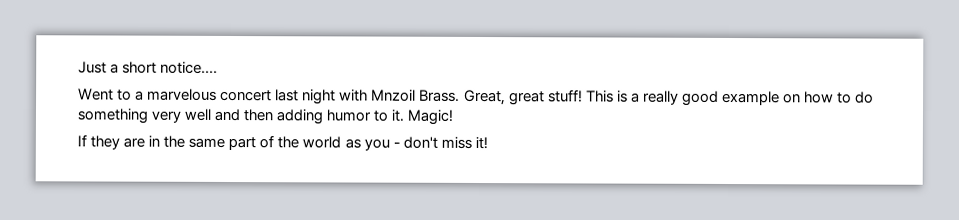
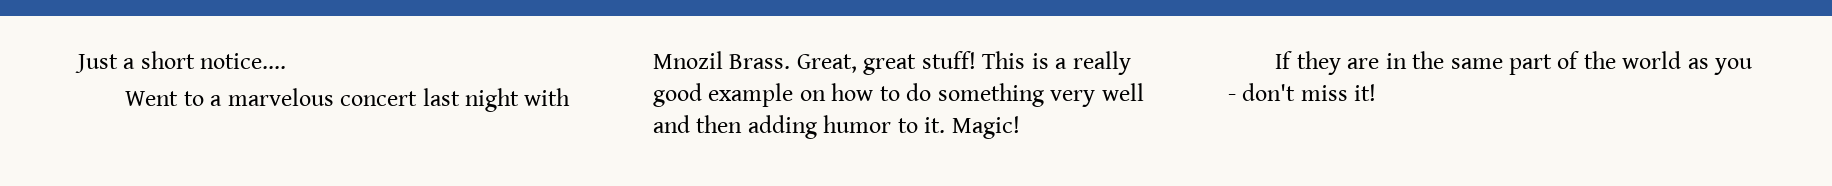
[371,89,417,102] Mnzoil -> [653,51,723,69] Mnozil

